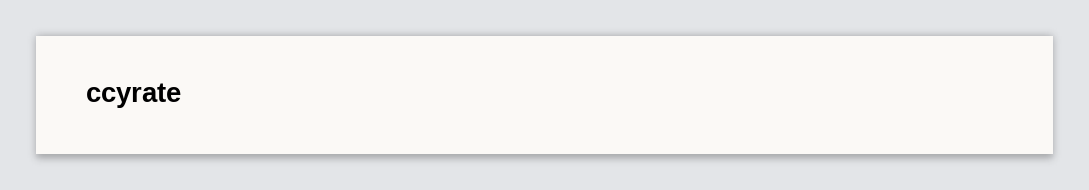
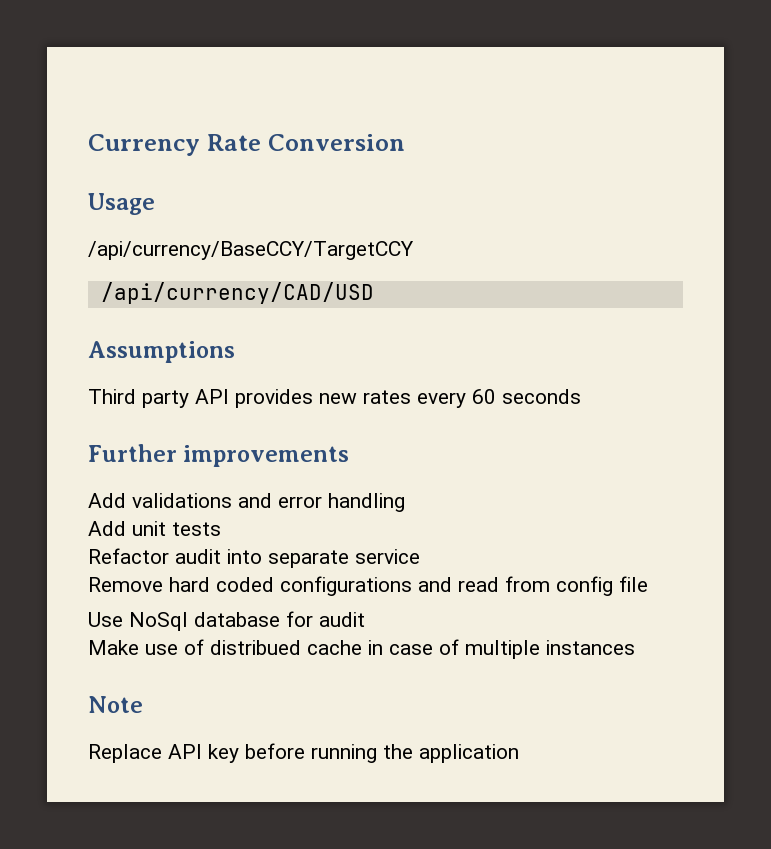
[86,83,181,108] ccyrate -> [88,134,405,156] [88,193,155,215] [88,241,414,260] [100,282,374,304] [88,341,235,363] [88,389,581,408] [88,444,350,467] [88,493,405,512] [88,521,221,536] [88,548,420,568] [88,576,648,596] [88,611,365,631] [88,639,635,659] [88,696,143,713] [88,743,519,763] Currency Rate Conversion // Usage // /api/currency/BaseCCY/TargetCCY // /api/currency/CAD/USD // Assumptions // Third party API provides new rates every 60 seconds // Further improvements // Add validations and error handling // Add unit tests // Refactor audit into separate service // Remove hard coded configurations and read from config file // Use NoSql database for audit // Make use of distribued cache in case of multiple instances // Note // Replace API key before running the application

